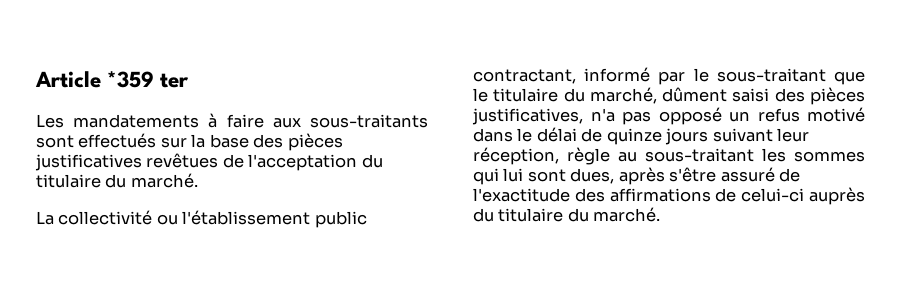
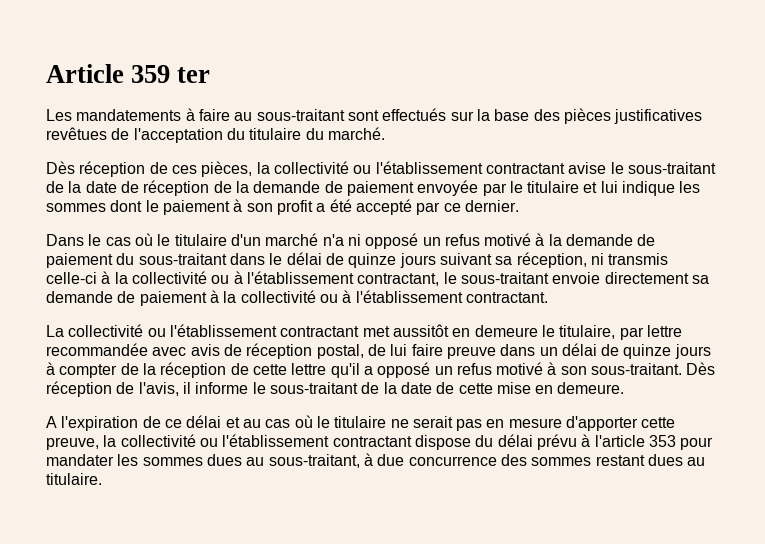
[107,71,155,88] *359 -> [131,65,171,83] 359
[272,114,428,128] aux sous-traitants -> [234,109,345,121] au sous-traitant
[36,210,367,228] [473,67,865,85] [473,87,865,105] [472,107,865,125] La collectivité ou l'établissement public contractant, informé par le sous-traitant que le titulaire du marché, dûment saisi des pièces justificatives, n'a pas opposé un refus motivé -> [46,161,716,177] [46,180,701,196] [46,199,519,215] [46,233,656,249] [46,253,227,268] Dès réception de ces pièces, la collectivité ou l'établissement contractant avise le sous-traitant de la date de réception de la demande de paiement envoyée par le titulaire et lui indique les sommes dont le paiement à son profit a été accepté par ce dernier. // Dans le cas où le titulaire d'un marché n'a ni opposé un refus motivé à la demande de paiement du sous-traitant
[777,128,810,142] [473,147,865,165] [473,167,801,185] [473,187,865,205] [473,207,661,222] leur réception, règle au sous-traitant les sommes qui lui sont dues, après s'être assuré de l'exactitude des affirmations de celui-ci auprès du titulaire du marché. -> [495,252,669,268] [46,271,709,286] [46,290,548,306] [46,324,682,340] [46,343,711,359] [46,362,716,378] [46,381,625,397] [46,415,676,431] [46,434,714,450] [46,453,706,468] [46,473,102,485] sa réception, ni transmis celle-ci à la collectivité ou à l'établissement contractant, le sous-traitant envoie directement sa demande de paiement à la collectivité ou à l'établissement contractant. // La collectivité ou l'établissement contractant met aussitôt en demeure le titulaire, par lettre recommandée avec avis de réception postal, de lui faire preuve dans un délai de quinze jours à compter de la réception de cette lettre qu'il a opposé un refus motivé à son sous-traitant. Dès réception de l'avis, il informe le sous-traitant de la date de cette mise en demeure. // A l'expiration de ce délai et au cas où le titulaire ne serait pas en mesure d'apporter cette preuve, la collectivité ou l'établissement contractant dispose du délai prévu à l'article 353 pour mandater les sommes dues au sous-traitant, à due concurrence des sommes restant dues au titulaire.

